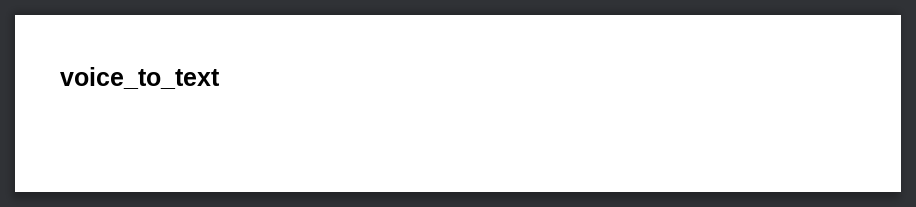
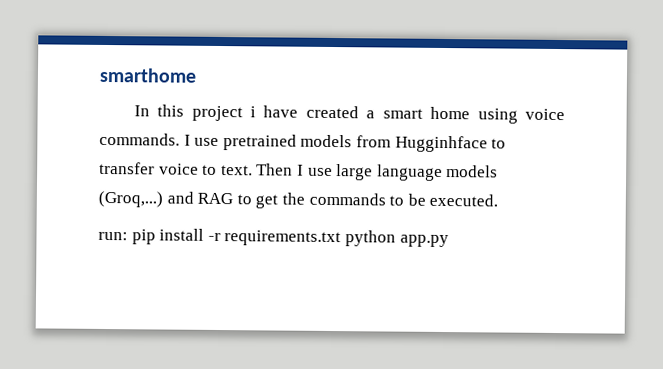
[60,67,220,89] voice_to_text -> [99,67,197,83] [133,104,565,124] [99,132,507,153] [99,161,499,181] [98,190,499,209] [98,228,449,248] smarthome // In this project i have created a smart home using voice commands. I use pretrained models from Hugginhface to transfer voice to text. Then I use large language models (Groq,...) and RAG to get the commands to be executed. // run: pip install -r requirements.txt python app.py

